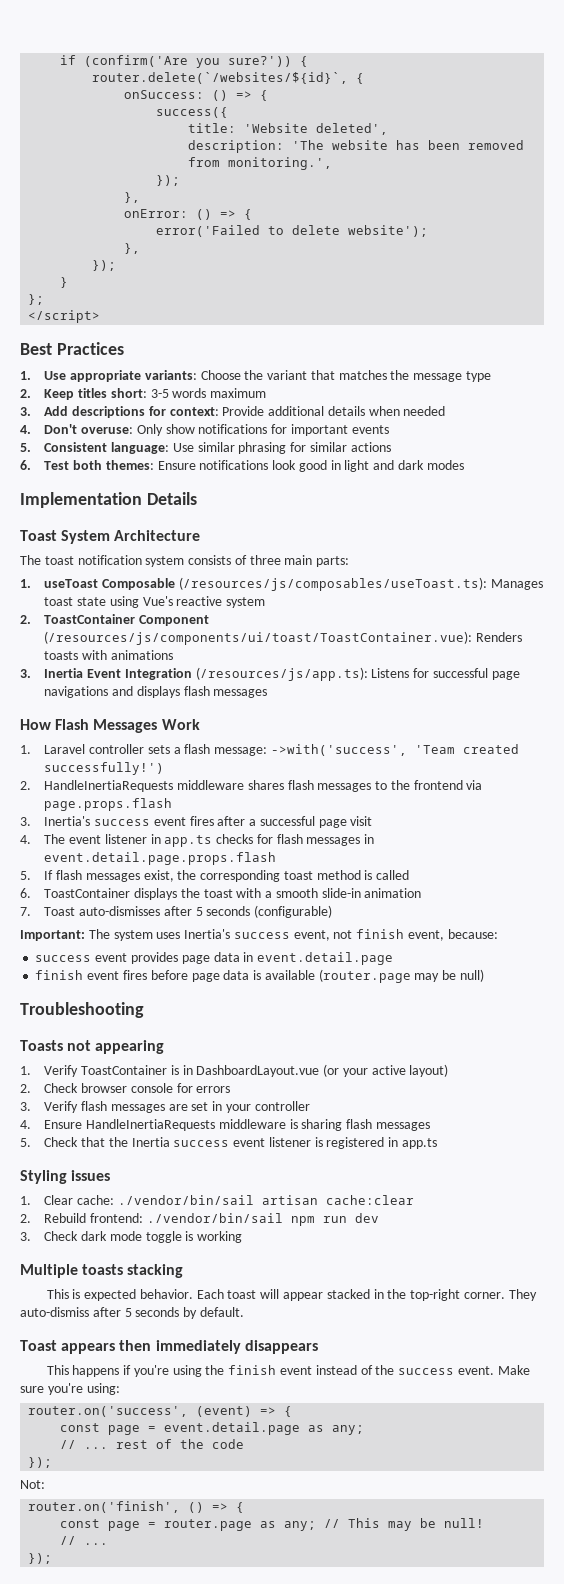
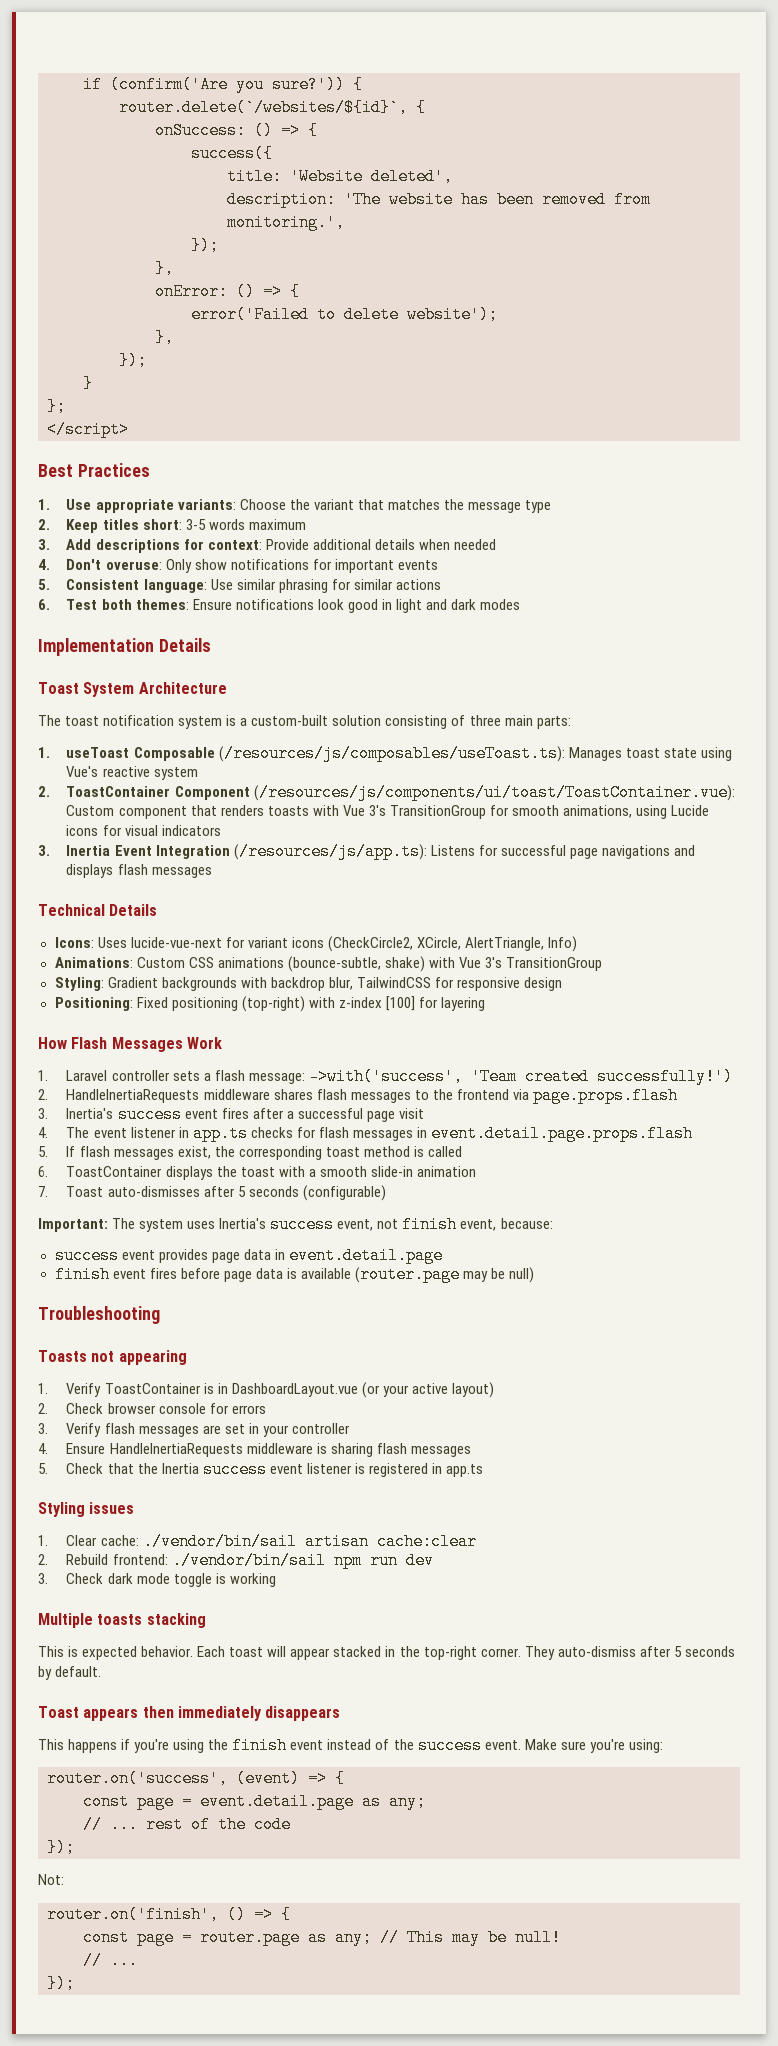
[188,555,232,565] consists -> [226,715,448,729] is a custom-built solution consisting
[475,632,522,642] [44,650,173,660] Renders toasts with animations -> [66,805,710,819] [66,825,221,836] Custom component that renders toasts with Vue 3's TransitionGroup for smooth animations, using Lucide icons for visual indicators
(268, 693) none -> [38,904,158,916] [54,936,577,952] [54,956,602,972] [54,977,562,991] [54,996,485,1012] // Technical Details // Icons: Uses lucide-vue-next for variant icons (CheckCircle2, XCircle, AlertTriangle, Info) // Animations: Custom CSS animations (bounce-subtle, shake) with Vue 3's TransitionGroup // Styling: Gradient backgrounds with backdrop blur, TailwindCSS for responsive design // Positioning: Fixed positioning (top-right) with z-index [100] for layering

